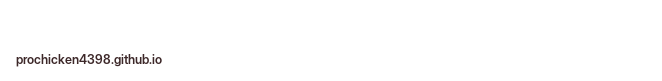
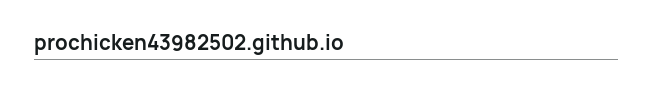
[16,54,162,67] prochicken4398.github.io -> [34,34,344,55] prochicken43982502.github.io

